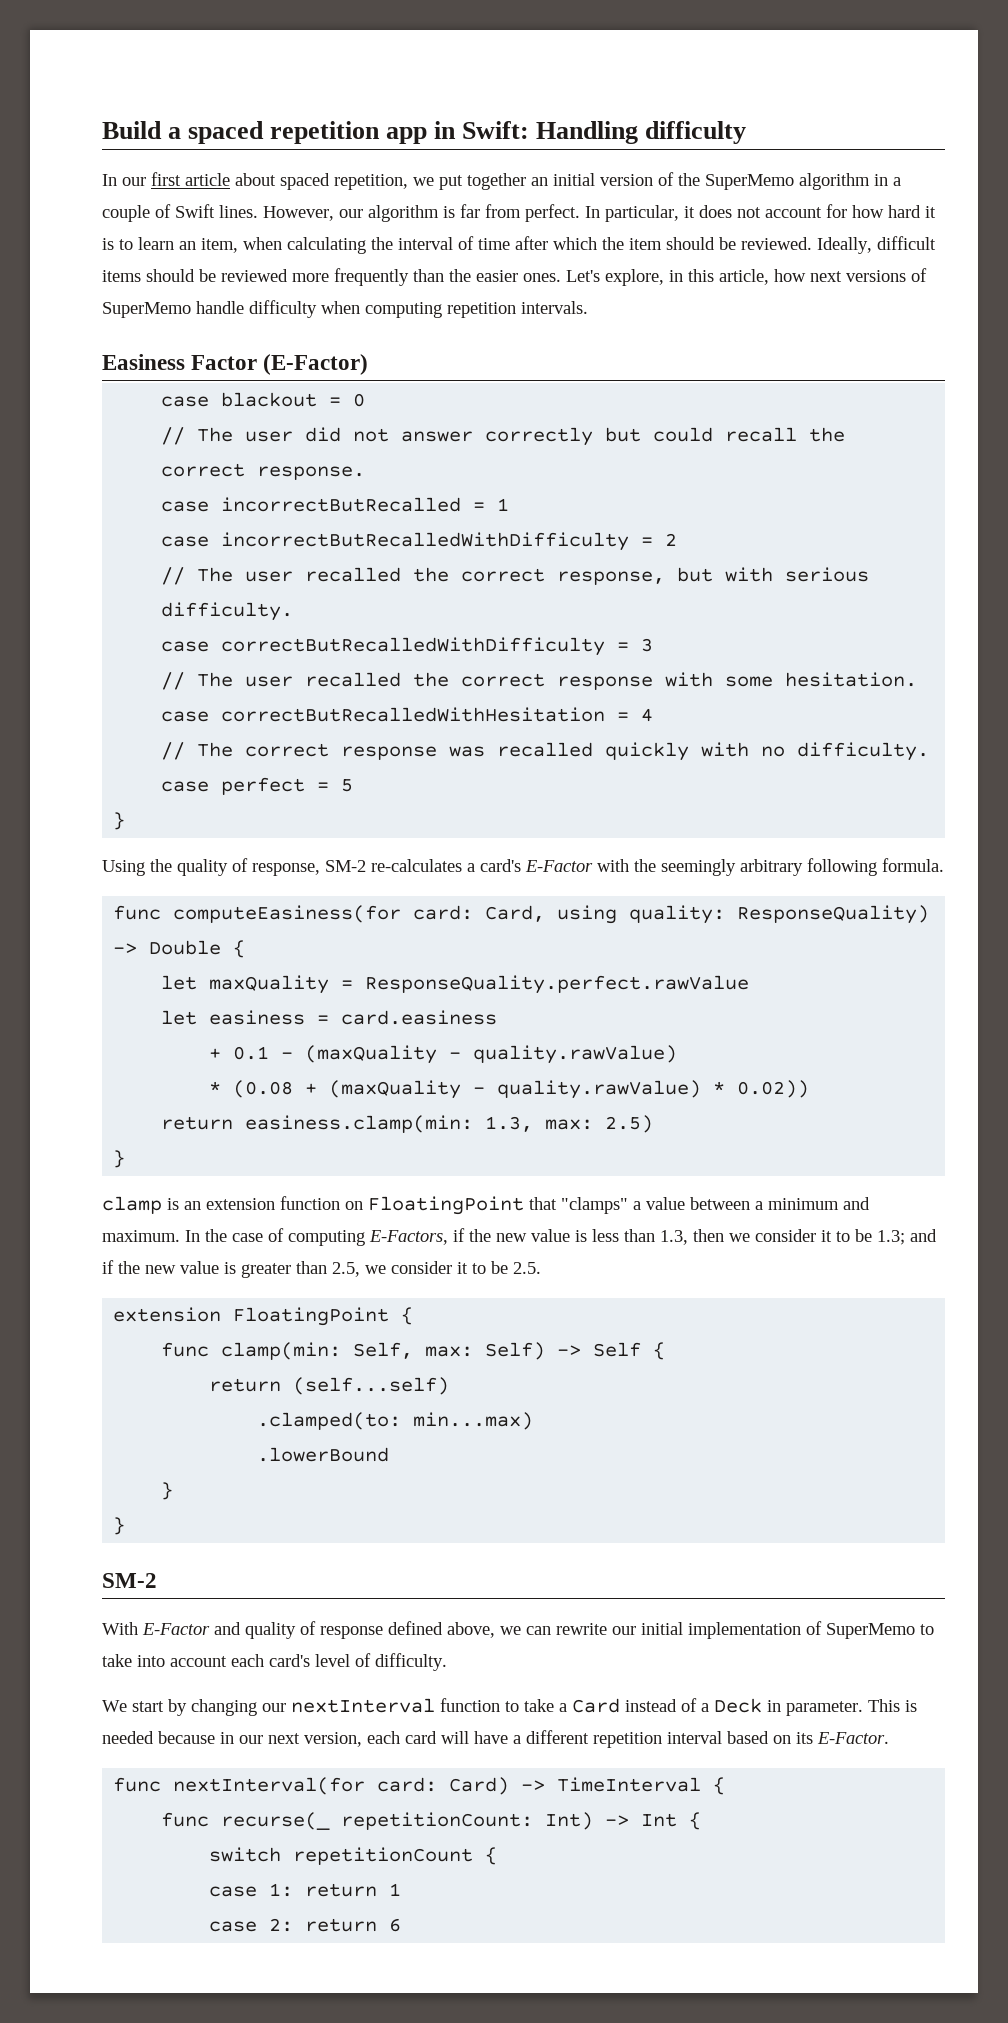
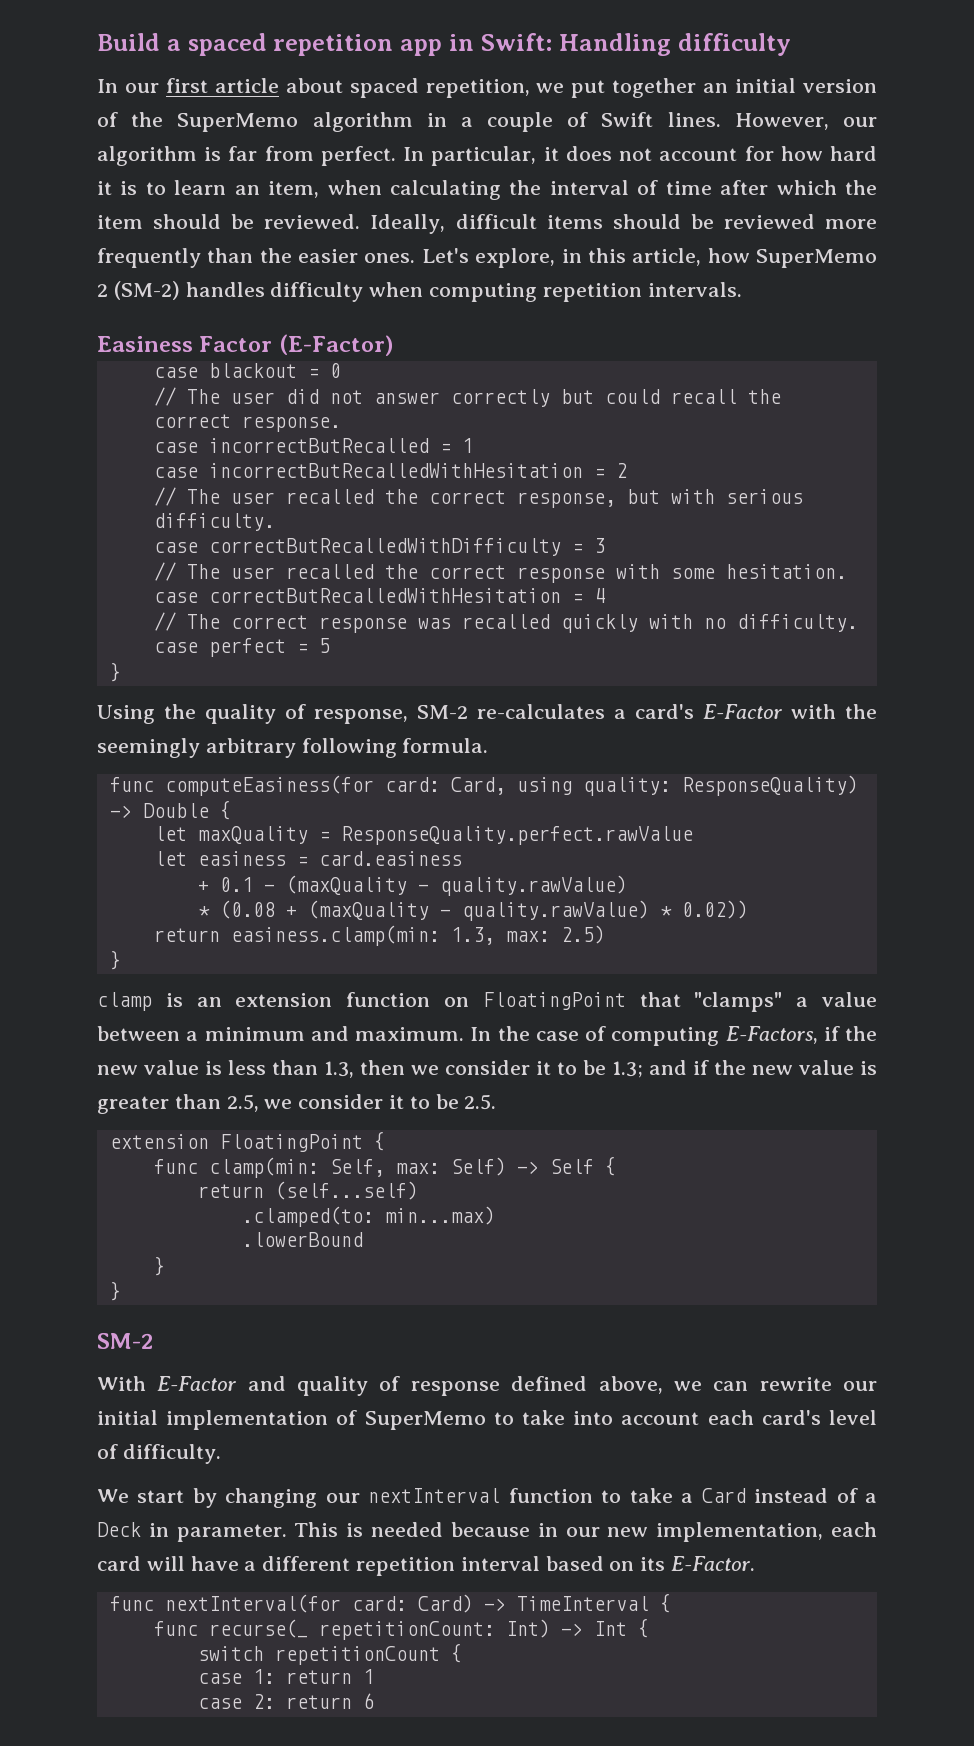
[810,268,927,282] [102,301,244,318] next versions of SuperMemo handle -> [756,249,878,268] [97,281,265,300] SuperMemo 2 (SM-2) handles
[221,532,630,551] incorrectButRecalledWithDifficulty -> [208,463,583,478] incorrectButRecalledWithHesitation
[268,1732,362,1747] next version, -> [607,1522,824,1542] new implementation,

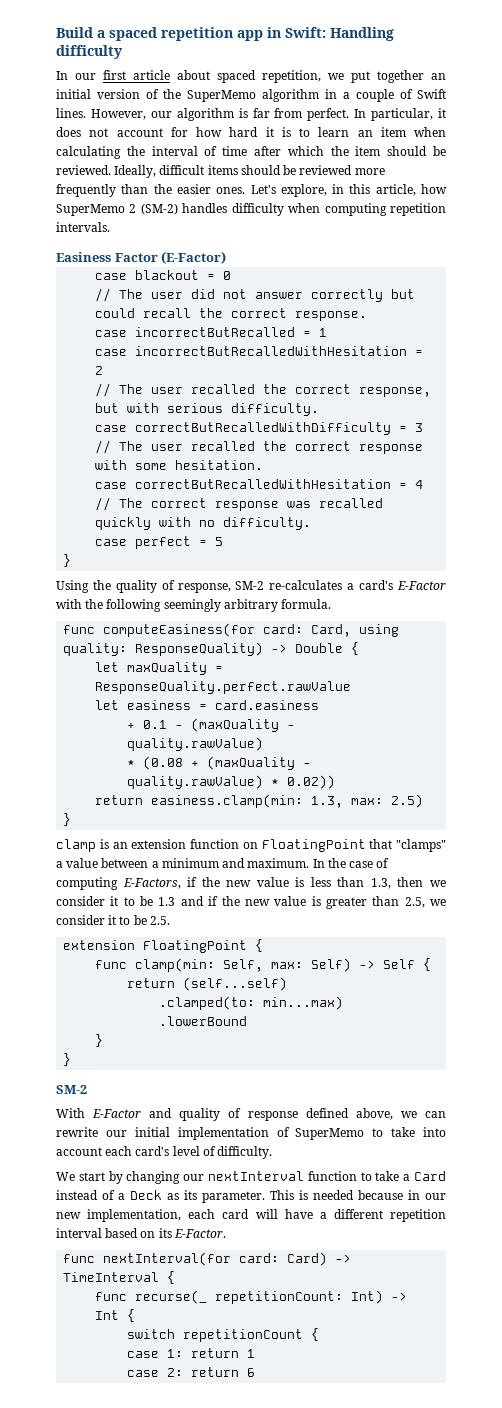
[268,181,320,198] item, -> [380,127,406,137] item
(878, 711) none -> [106,599,162,612] following
[301,738,397,758] following -> (278, 605) none
[612,1061,643,1078] 1.3; -> [158,897,176,906] 1.3
[148,1523,169,1537] in -> [167,1190,197,1200] as its

